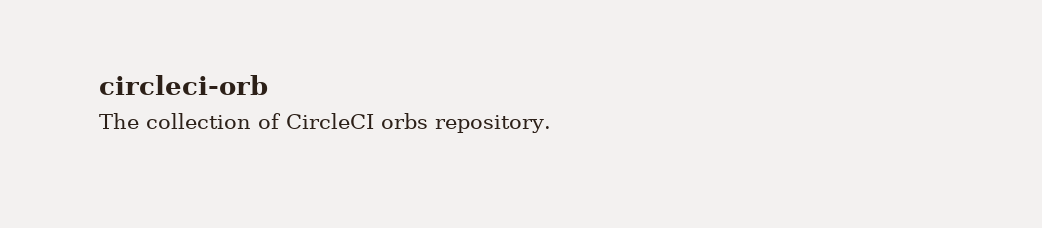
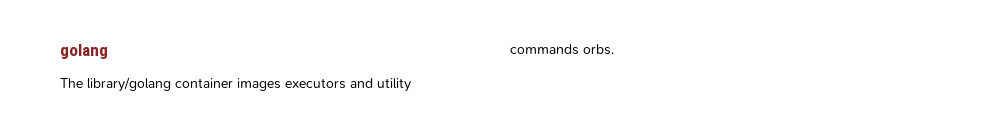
[99,75,268,95] circleci-orb -> [60,44,108,59] golang
[146,113,551,133] collection of CircleCI orbs repository. -> [87,77,411,92] [510,44,614,55] library/golang container images executors and utility commands orbs.

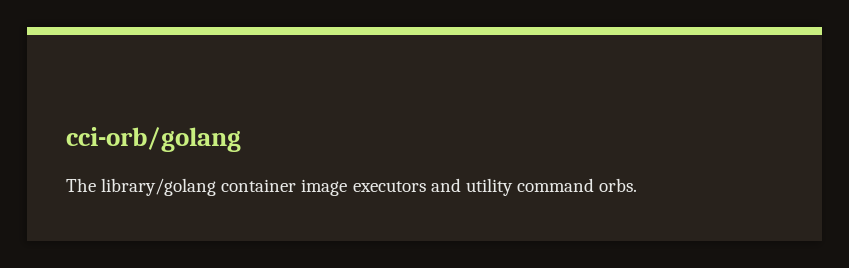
[60,44,108,59] golang -> [66,127,241,152] cci-orb/golang
[237,78,281,91] images -> [301,179,348,196] image
[510,44,579,55] commands -> [516,178,594,192] command

